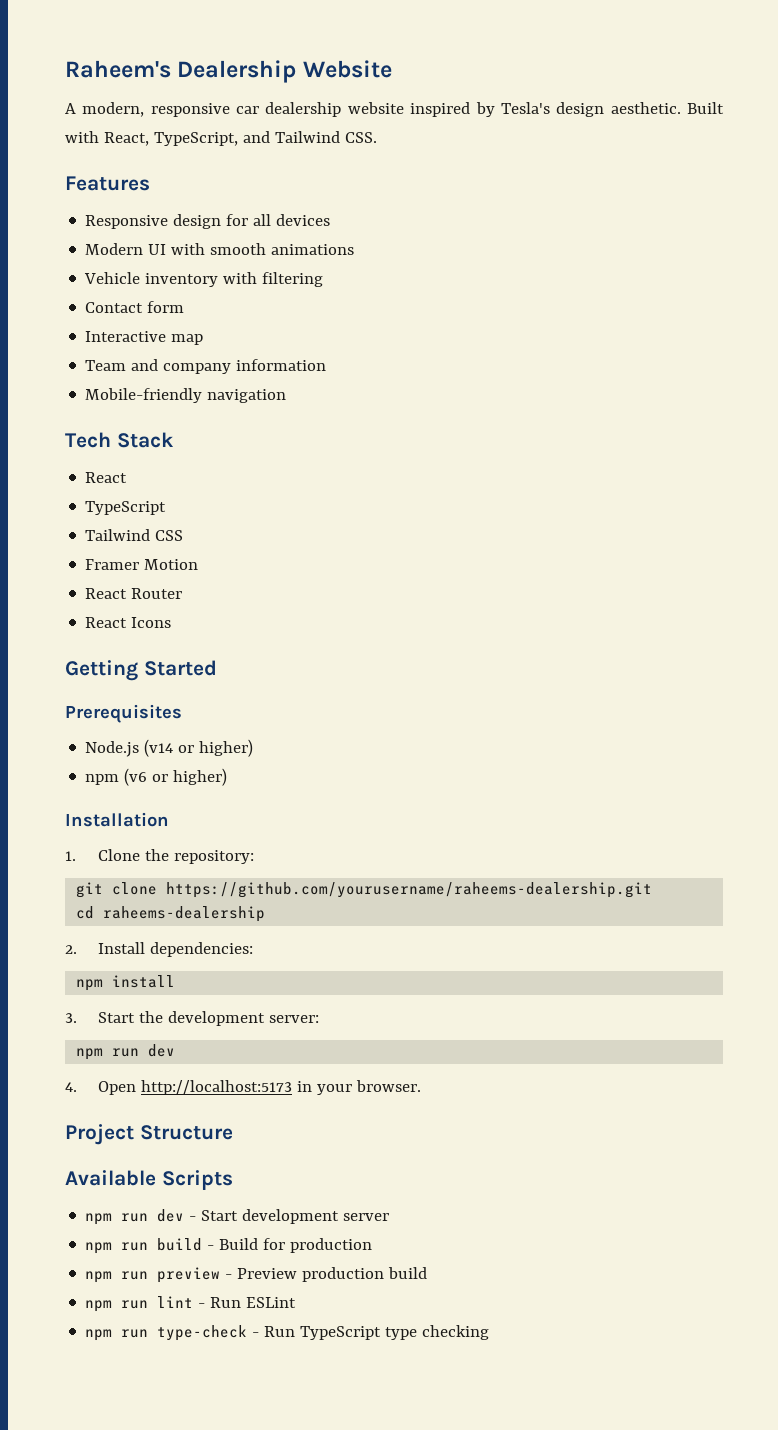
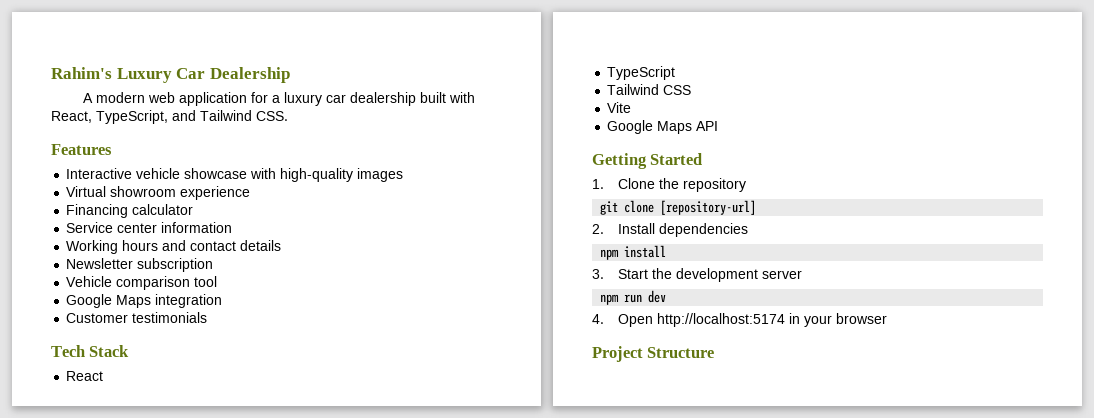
[65,60,171,78] Raheem's -> [51,67,206,83] Rahim's Luxury Car
[302,60,392,78] Website -> (290, 75) none
[82,102,724,117] modern, responsive car dealership website inspired by Tesla's design aesthetic. Built -> [95,92,446,106] modern web application for a luxury car dealership built
[85,214,331,229] [85,243,355,255] [84,272,324,287] [85,301,185,313] [85,331,204,345] [85,359,327,374] [85,388,287,403] Responsive design for all devices // Modern UI with smooth animations // Vehicle inventory with filtering // Contact form // Interactive map // Team and company information // Mobile-friendly navigation -> [66,168,404,182] [66,186,251,200] [66,204,194,218] [66,222,233,233] [66,240,282,254] [66,258,214,272] [66,276,218,290] [66,294,223,308] [66,312,208,323] Interactive vehicle showcase with high-quality images // Virtual showroom experience // Financing calculator // Service center information // Working hours and contact details // Newsletter subscription // Vehicle comparison tool // Google Maps integration // Customer testimonials
[85,559,199,570] [85,588,183,599] [85,617,172,628] [65,660,217,681] [65,704,182,723] [85,739,254,757] [85,768,228,786] [65,812,169,827] Framer Motion // React Router // React Icons // Getting Started // Prerequisites // Node.js (v14 or higher) // npm (v6 or higher) // Installation -> [607,102,632,113] [607,120,719,134] [592,153,703,169] Vite // Google Maps API // Getting Started
[173,850,254,864] repository: -> [682,178,746,192] repository
[166,882,653,898] [76,906,266,922] https://github.com/yourusername/raheems-dealership.git // cd raheems-dealership -> [660,200,757,215] [repository-url]
[149,942,253,957] dependencies: -> [658,223,748,237] dependencies
[268,1015,319,1023] server: -> [761,270,802,279] server
[140,1080,292,1095] http://localhost:5173 -> [656,313,785,327] http://localhost:5174
[355,1080,421,1092] browser. -> [835,313,887,324] browser
[65,1170,233,1190] [85,1209,390,1225] [85,1238,373,1254] [85,1267,428,1283] [85,1296,297,1312] [85,1325,490,1341] // Available Scripts // npm run dev - Start development server // npm run build - Build for production // npm run preview - Preview production build // npm run lint - Run ESLint // npm run type-check - Run TypeScript type checking -> (715, 352) none

